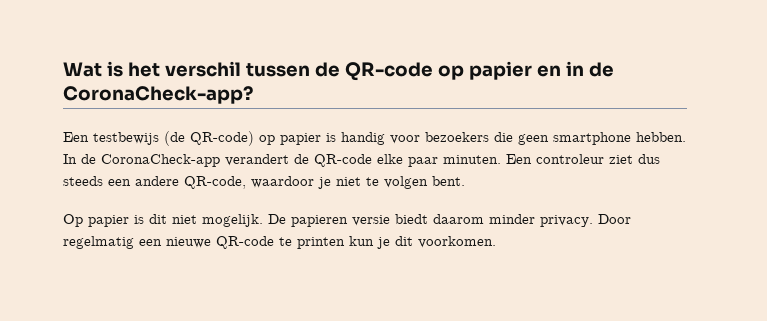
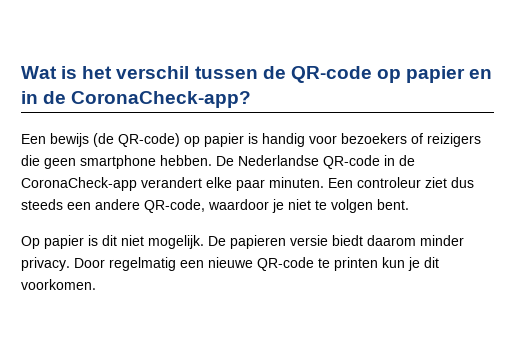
[93,132,159,145] testbewijs -> [50,133,89,147] bewijs
(489, 137) none -> [411,133,481,147] of reizigers
[63,154,77,164] In -> [216,155,395,169] De Nederlandse QR-code in
[294,154,372,167] de QR-code -> (202, 182) none

